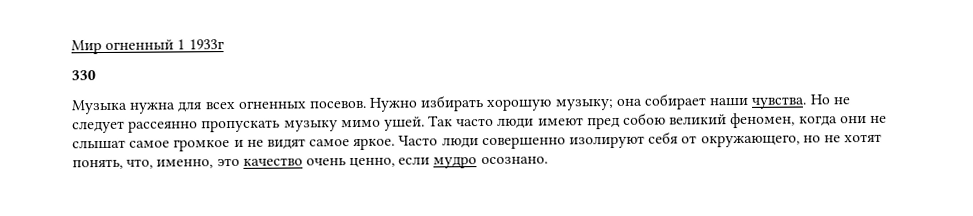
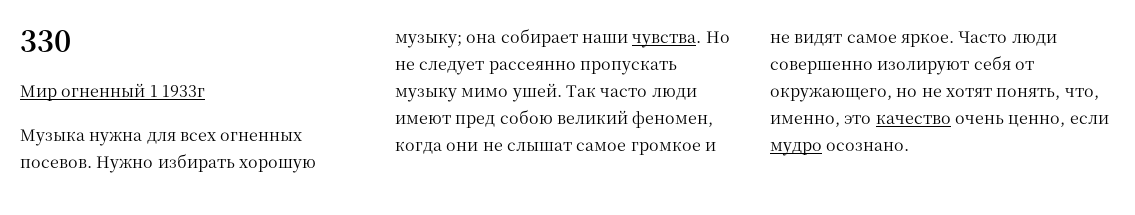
(71, 47) none -> [20,30,71,52] 330 //
[71,70,96,81] // 330 -> (205, 91) none

